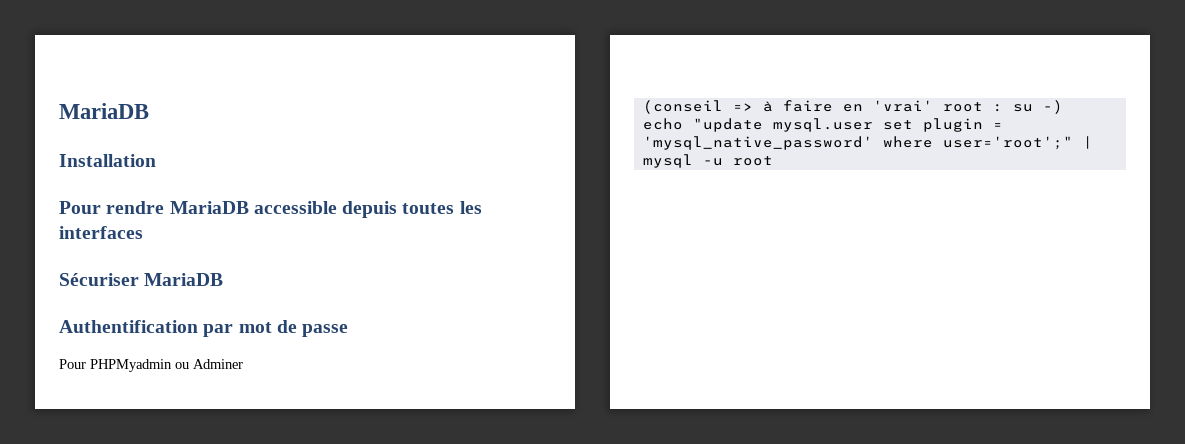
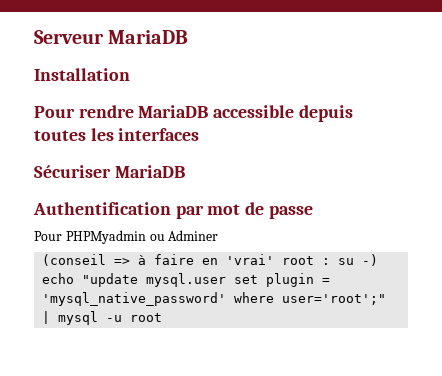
(59, 111) none -> [34,30,104,44] Serveur

